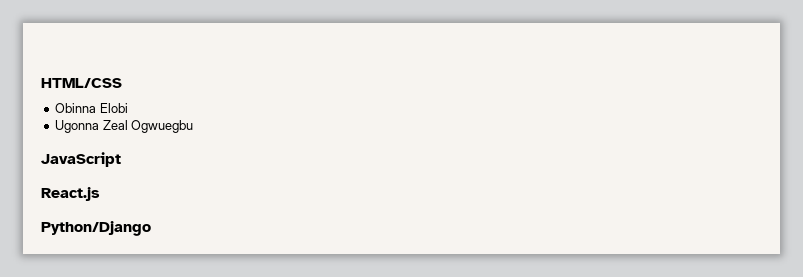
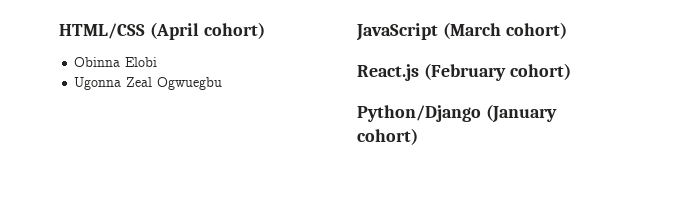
(122, 83) none -> [149,22,265,40] (April cohort)
(121, 159) none -> [442,22,567,39] (March cohort)
(100, 194) none -> [423,63,571,81] (February cohort)
(151, 228) none -> [485,104,557,123] [357,128,418,145] (January cohort)

